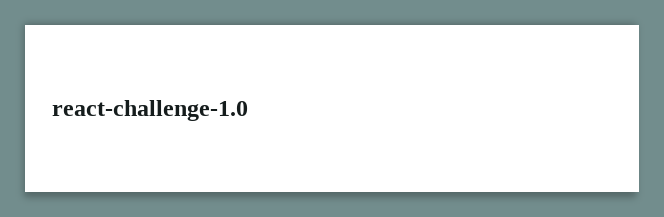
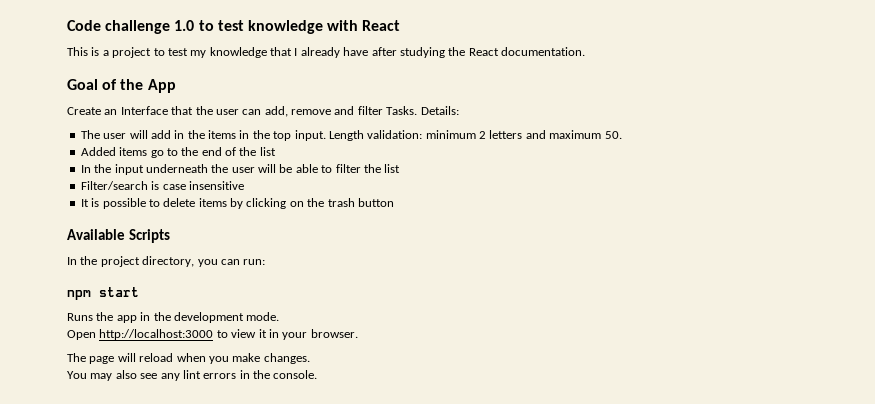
[52,100,248,121] react-challenge-1.0 -> [67,20,401,34] [67,47,585,58] [67,79,176,93] [67,106,459,117] [80,130,622,141] [80,147,276,158] [80,164,401,175] [80,181,244,190] [80,198,394,209] [67,229,170,243] [67,256,266,267] [67,287,139,300] [67,312,280,323] [67,329,358,340] [67,353,310,364] [67,370,318,381] Code challenge 1.0 to test knowledge with React // This is a project to test my knowledge that I already have after studying the React documentation. // Goal of the App // Create an Interface that the user can add, remove and filter Tasks. Details: // The user will add in the items in the top input. Length validation: minimum 2 letters and maximum 50. // Added items go to the end of the list // In the input underneath the user will be able to filter the list // Filter/search is case insensitive // It is possible to delete items by clicking on the trash button // Available Scripts // In the project directory, you can run: // npm start // Runs the app in the development mode. // Open http://localhost:3000 to view it in your browser. // The page will reload when you make changes. // You may also see any lint errors in the console.

